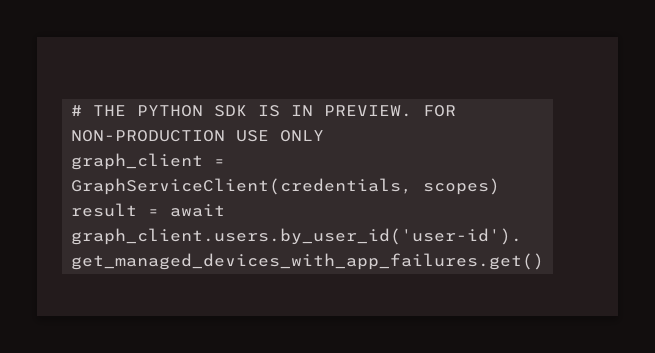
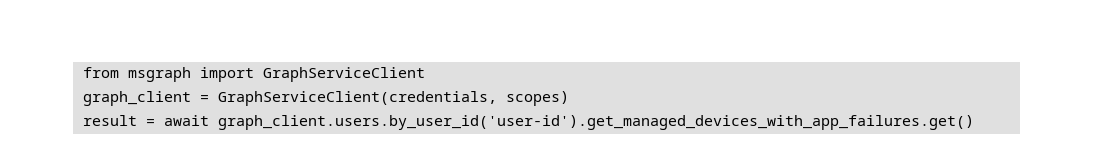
[71,105,456,117] [71,130,324,142] # THE PYTHON SDK IS IN PREVIEW. FOR NON-PRODUCTION USE ONLY -> [82,67,425,82] from msgraph import GraphServiceClient

